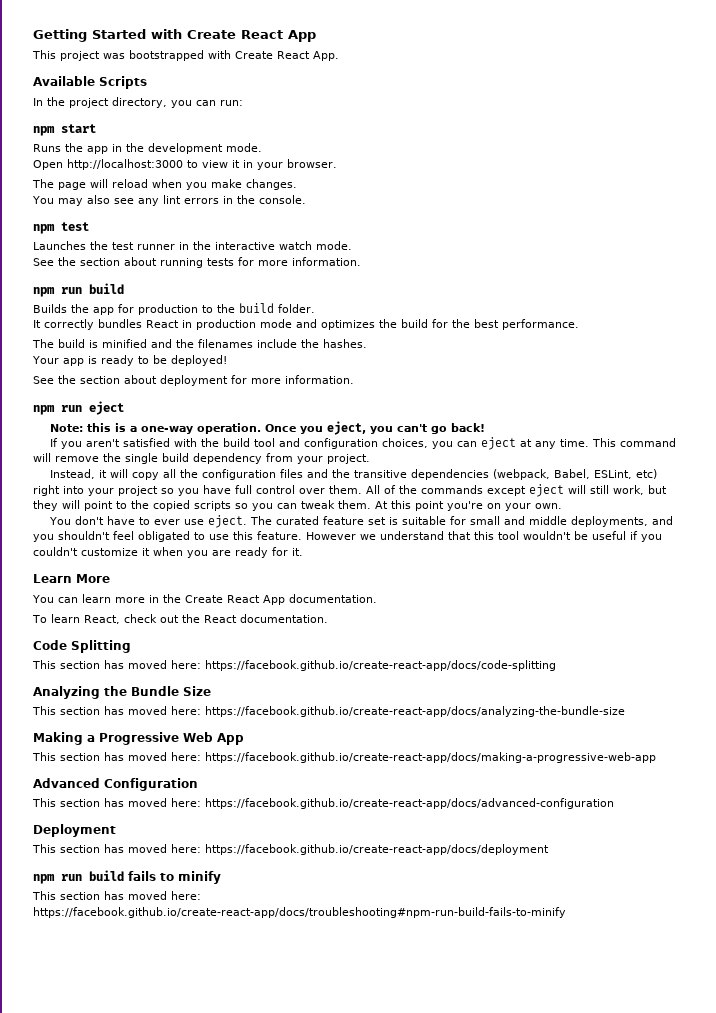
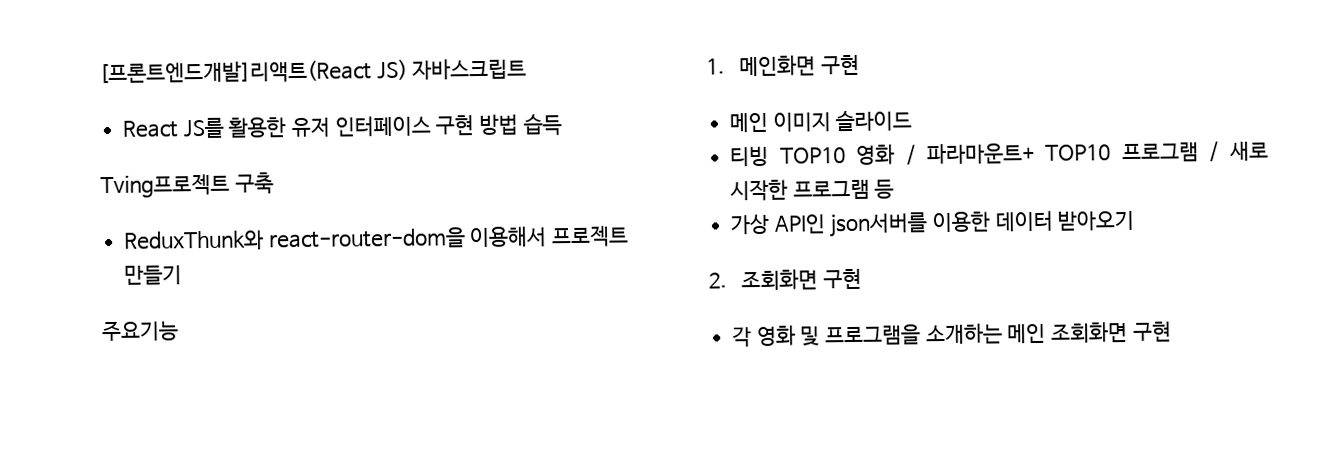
[33,29,316,42] [32,50,339,61] [33,76,147,89] [33,97,243,108] [33,124,96,136] [33,143,262,154] [33,159,337,170] [32,179,297,190] [32,195,306,206] [33,222,89,234] [33,241,352,250] [33,257,361,268] [33,283,124,297] [33,303,315,315] [33,319,579,330] [32,339,367,348] [32,355,227,366] [33,375,354,386] [33,401,124,415] [50,421,486,435] [50,437,677,450] [33,453,370,464] [50,469,658,480] [33,484,667,497] [33,500,562,511] [49,515,674,528] [33,531,662,542] [33,547,303,558] [33,574,110,583] [32,594,377,605] [32,614,328,624] [33,640,131,653] [32,660,556,671] [33,686,211,699] [32,706,625,717] [33,732,244,745] [32,752,656,763] [33,778,198,791] [32,798,614,809] [33,824,116,837] [32,844,549,855] [33,870,221,884] [32,891,201,900] [33,907,566,918] Getting Started with Create React App // This project was bootstrapped with Create React App. // Available Scripts // In the project directory, you can run: // npm start // Runs the app in the development mode. // Open http://localhost:3000 to view it in your browser. // The page will reload when you make changes. // You may also see any lint errors in the console. // npm test // Launches the test runner in the interactive watch mode. // See the section about running tests for more information. // npm run build // Builds the app for production to the build folder. // It correctly bundles React in production mode and optimizes the build for the best performance. // The build is minified and the filenames include the hashes. // Your app is ready to be deployed! // See the section about deployment for more information. // npm run eject // Note: this is a one-way operation. Once you eject, you can't go back! // If you aren't satisfied with the build tool and configuration choices, you can eject at any time. This command will remove the single build dependency from your project. // Instead, it will copy all the configuration files and the transitive dependencies (webpack, Babel, ESLint, etc) right into your project so you have full control over them. All of the commands except eject will still work, but they will point to the copied scripts so you can tweak them. At this point you're on your own. // You don't have to ever use eject. The curated feature set is suitable for small and middle deployments, and you shouldn't feel obligated to use this feature. However we understand that this tool wouldn't be useful if you couldn't customize it when you are ready for it. // Learn More // You can learn more in the Create React App documentation. // To learn React, check out the React documentation. // Code Splitting // This section has moved here: https://facebook.github.io/create-react-app/docs/code-splitting // Analyzing the Bundle Size // This section has moved here: https://facebook.github.io/create-react-app/docs/analyzing-the-bundle-size // Making a Progressive Web App // This section has moved here: https://facebook.github.io/create-react-app/docs/making-a-progressive-web-app // Advanced Configuration // This section has moved here: https://facebook.github.io/create-react-app/docs/advanced-configuration // Deployment // This section has moved here: https://facebook.github.io/create-react-app/docs/deployment // npm run build fails to minify // This section has moved here: https://facebook.github.io/create-react-app/docs/troubleshooting#npm-run-build-fails-to-minify -> [99,57,528,85] [122,113,562,139] [100,172,274,199] [124,225,630,251] [124,265,183,285] [101,320,179,342] [706,54,860,77] [729,109,913,133] [730,141,1269,167] [730,179,895,202] [730,209,1136,238] [708,268,862,292] [732,321,1172,348] [프론트엔드개발]리액트(React JS) 자바스크립트 // React JS를 활용한 유저 인터페이스 구현 방법 습득 // Tving프로젝트 구축 // ReduxThunk와 react-router-dom을 이용해서 프로젝트 만들기 // 주요기능 // 1. 메인화면 구현 // 메인 이미지 슬라이드 // 티빙 TOP10 영화 / 파라마운트+ TOP10 프로그램 / 새로 시작한 프로그램 등 // 가상 API인 json서버를 이용한 데이터 받아오기 // 2. 조회화면 구현 // 각 영화 및 프로그램을 소개하는 메인 조회화면 구현

